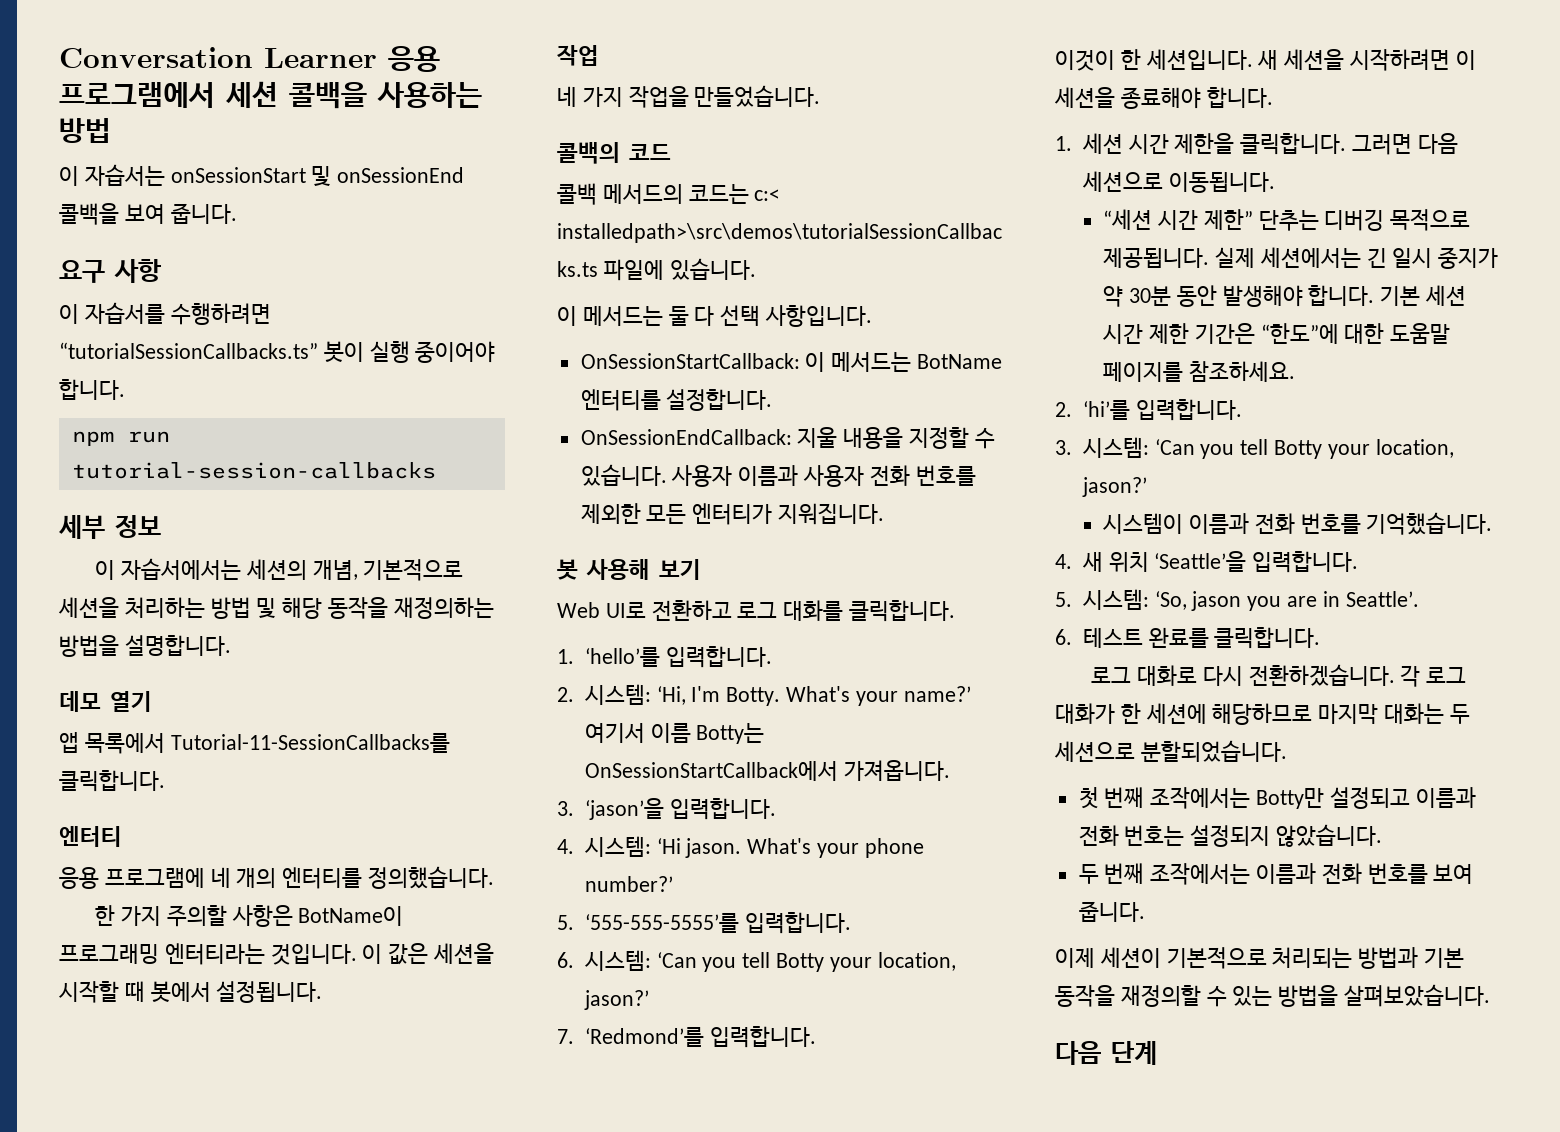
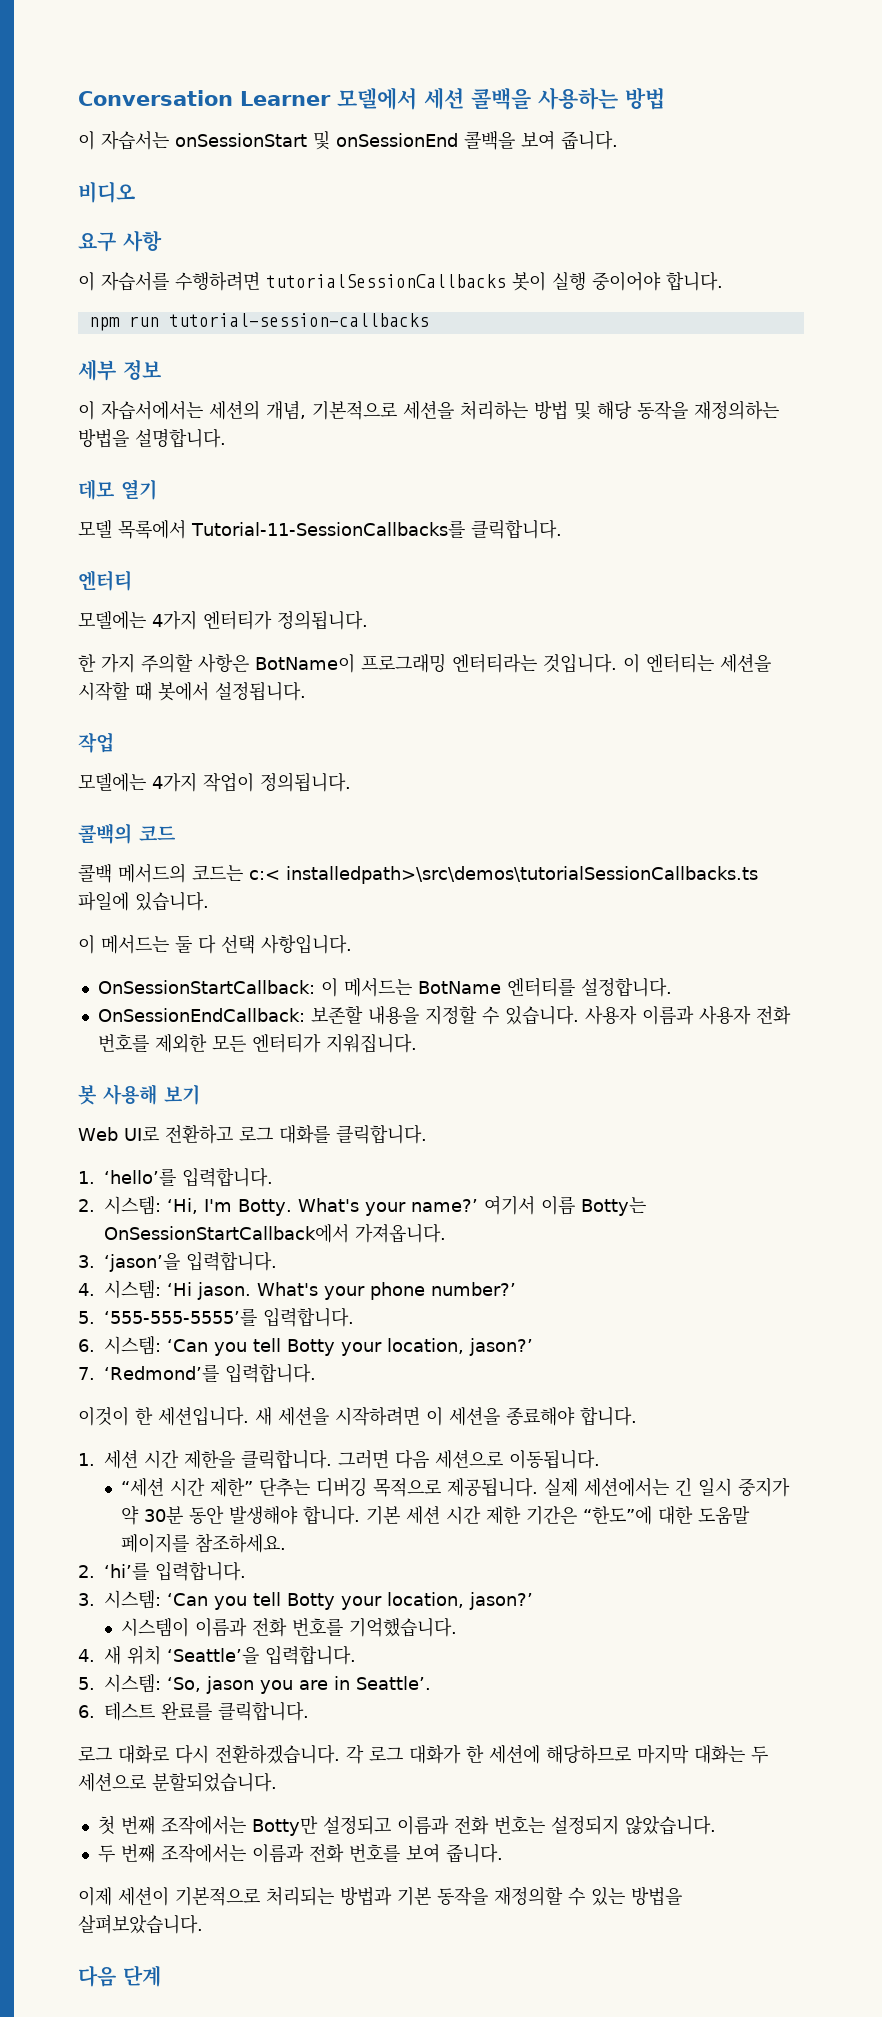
[388,46,440,72] [59,82,215,108] 응용 프로그램에서 -> [337,87,417,110] 모델에서
(237, 213) none -> [78,181,135,203] // 비디오
[59,342,318,359] “tutorialSessionCallbacks.ts” -> [266,274,506,288] tutorialSessionCallbacks
[59,732,79,753] 앱 -> [78,520,112,538] 모델
[59,866,495,889] 응용 프로그램에 네 개의 엔터티를 정의했습니다. -> [78,610,368,630] 모델에는 4가지 엔터티가 정의됩니다.
[388,943,429,965] 값은 -> [646,653,714,673] 엔터티는
[557,85,821,108] 네 가지 작업을 만들었습니다. -> [78,772,351,792] 모델에는 4가지 작업이 정의됩니다.
[797,427,838,448] 지울 -> [310,1006,363,1024] 보존할

